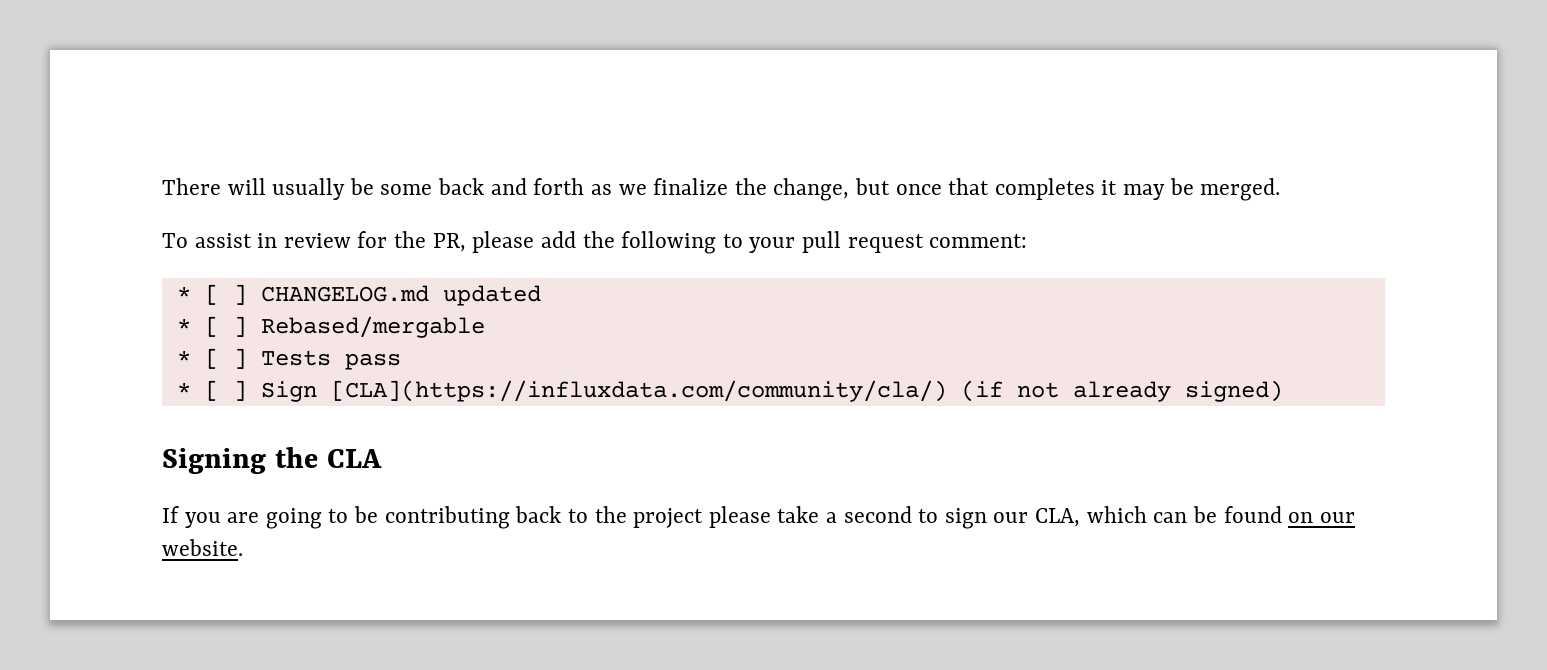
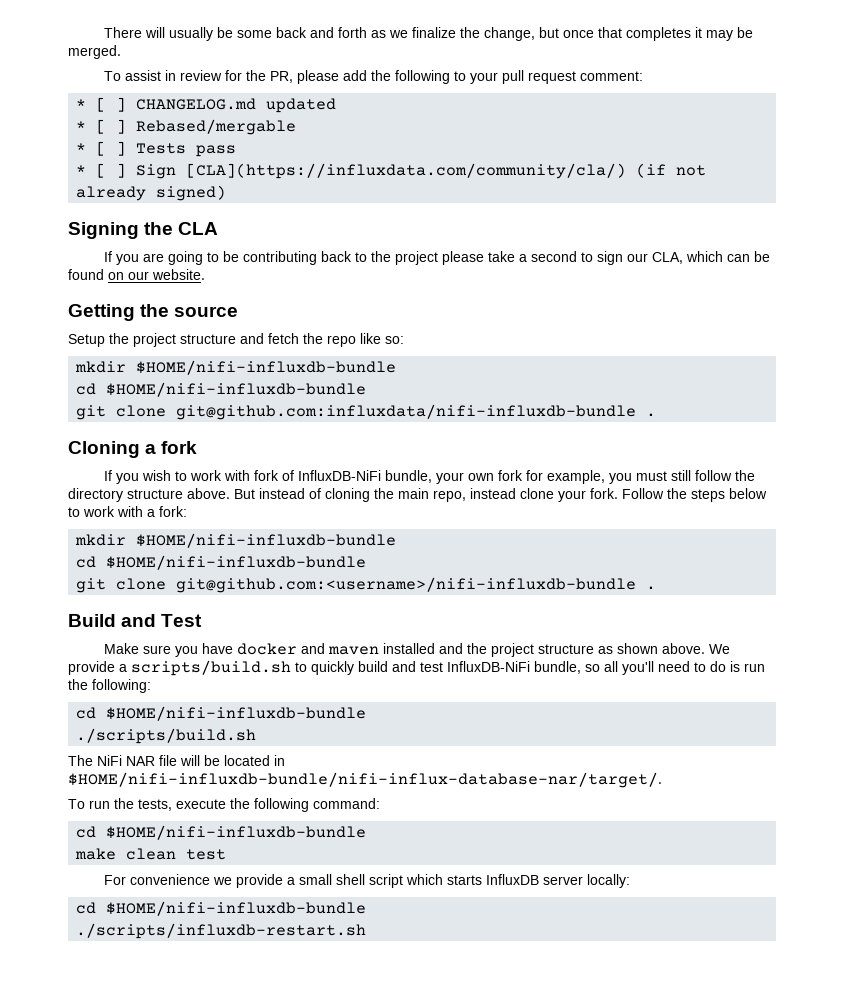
(243, 547) none -> [68,304,239,321] [68,333,404,347] [75,360,397,375] [76,382,367,397] [76,404,657,420] [68,441,198,458] [103,470,755,484] [68,488,767,502] [68,506,187,517] [75,533,397,548] [76,555,367,570] [76,577,657,593] [68,614,203,627] [103,643,730,657] [68,660,765,676] [68,679,151,693] [76,706,367,721] [76,728,257,744] [68,755,285,766] [68,772,662,788] [68,798,380,812] [76,825,367,840] [75,848,227,860] [103,874,630,888] [76,901,367,916] [76,923,367,939] // Getting the source // Setup the project structure and fetch the repo like so: // mkdir $HOME/nifi-influxdb-bundle // cd $HOME/nifi-influxdb-bundle // git clone git@github.com:influxdata/nifi-influxdb-bundle . // Cloning a fork // If you wish to work with fork of InfluxDB-NiFi bundle, your own fork for example, you must still follow the directory structure above. But instead of cloning the main repo, instead clone your fork. Follow the steps below to work with a fork: // mkdir $HOME/nifi-influxdb-bundle // cd $HOME/nifi-influxdb-bundle // git clone git@github.com:<username>/nifi-influxdb-bundle . // Build and Test // Make sure you have docker and maven installed and the project structure as shown above. We provide a scripts/build.sh to quickly build and test InfluxDB-NiFi bundle, so all you'll need to do is run the following: // cd $HOME/nifi-influxdb-bundle // ./scripts/build.sh // The NiFi NAR file will be located in $HOME/nifi-influxdb-bundle/nifi-influx-database-nar/target/. // To run the tests, execute the following command: // cd $HOME/nifi-influxdb-bundle // make clean test // For convenience we provide a small shell script which starts InfluxDB server locally: // cd $HOME/nifi-influxdb-bundle // ./scripts/influxdb-restart.sh

